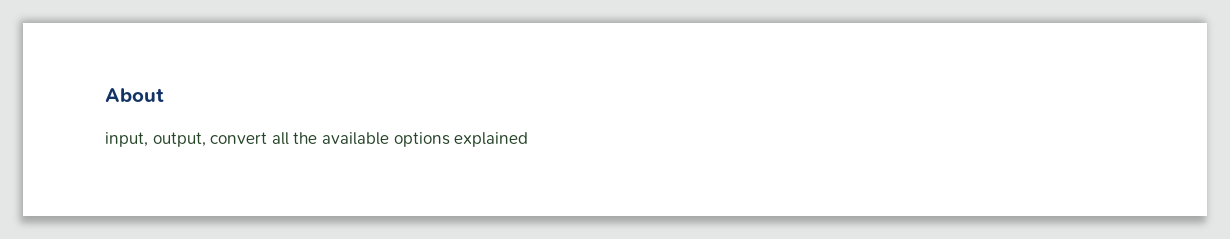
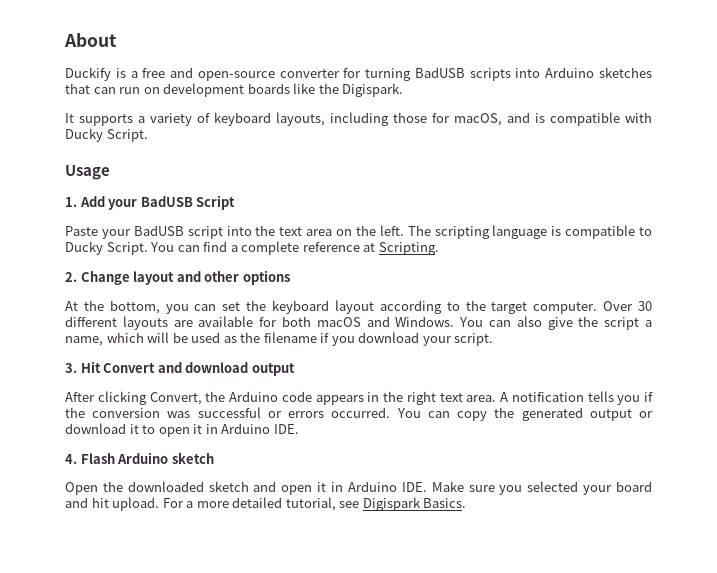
[105,132,529,147] input, output, convert all the available options explained -> [65,67,652,81] [65,83,404,97] [65,112,652,126] [65,128,148,142] [65,165,110,180] [65,195,236,210] [65,225,652,239] [65,241,439,255] [65,270,290,285] [65,300,653,314] [65,316,652,330] [65,332,494,346] [65,361,295,376] [65,391,653,405] [65,407,653,421] [65,423,299,437] [65,452,214,464] [65,481,653,495] [65,497,467,511] Duckify is a free and open-source converter for turning BadUSB scripts into Arduino sketches that can run on development boards like the Digispark. // It supports a variety of keyboard layouts, including those for macOS, and is compatible with Ducky Script. // Usage // 1. Add your BadUSB Script // Paste your BadUSB script into the text area on the left. The scripting language is compatible to Ducky Script. You can find a complete reference at Scripting. // 2. Change layout and other options // At the bottom, you can set the keyboard layout according to the target computer. Over 30 different layouts are available for both macOS and Windows. You can also give the script a name, which will be used as the filename if you download your script. // 3. Hit Convert and download output // After clicking Convert, the Arduino code appears in the right text area. A notification tells you if the conversion was successful or errors occurred. You can copy the generated output or download it to open it in Arduino IDE. // 4. Flash Arduino sketch // Open the downloaded sketch and open it in Arduino IDE. Make sure you selected your board and hit upload. For a more detailed tutorial, see Digispark Basics.

